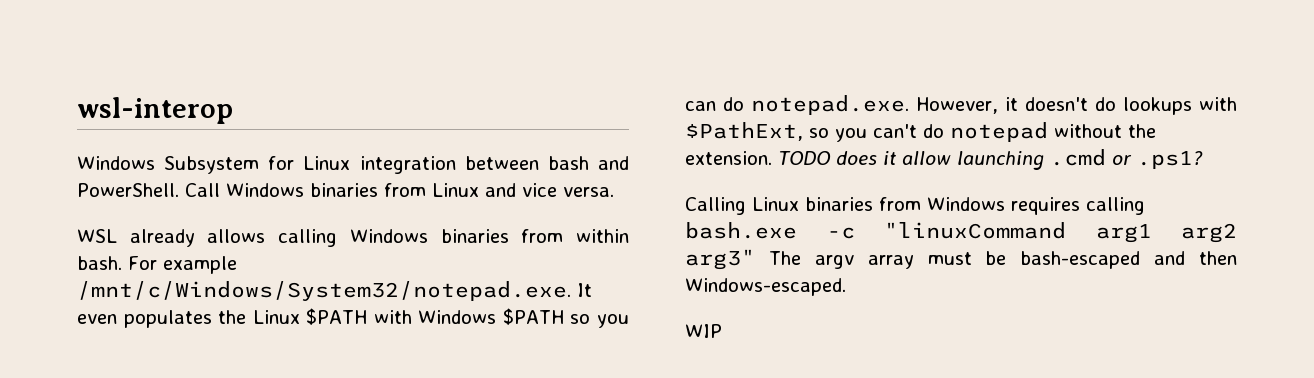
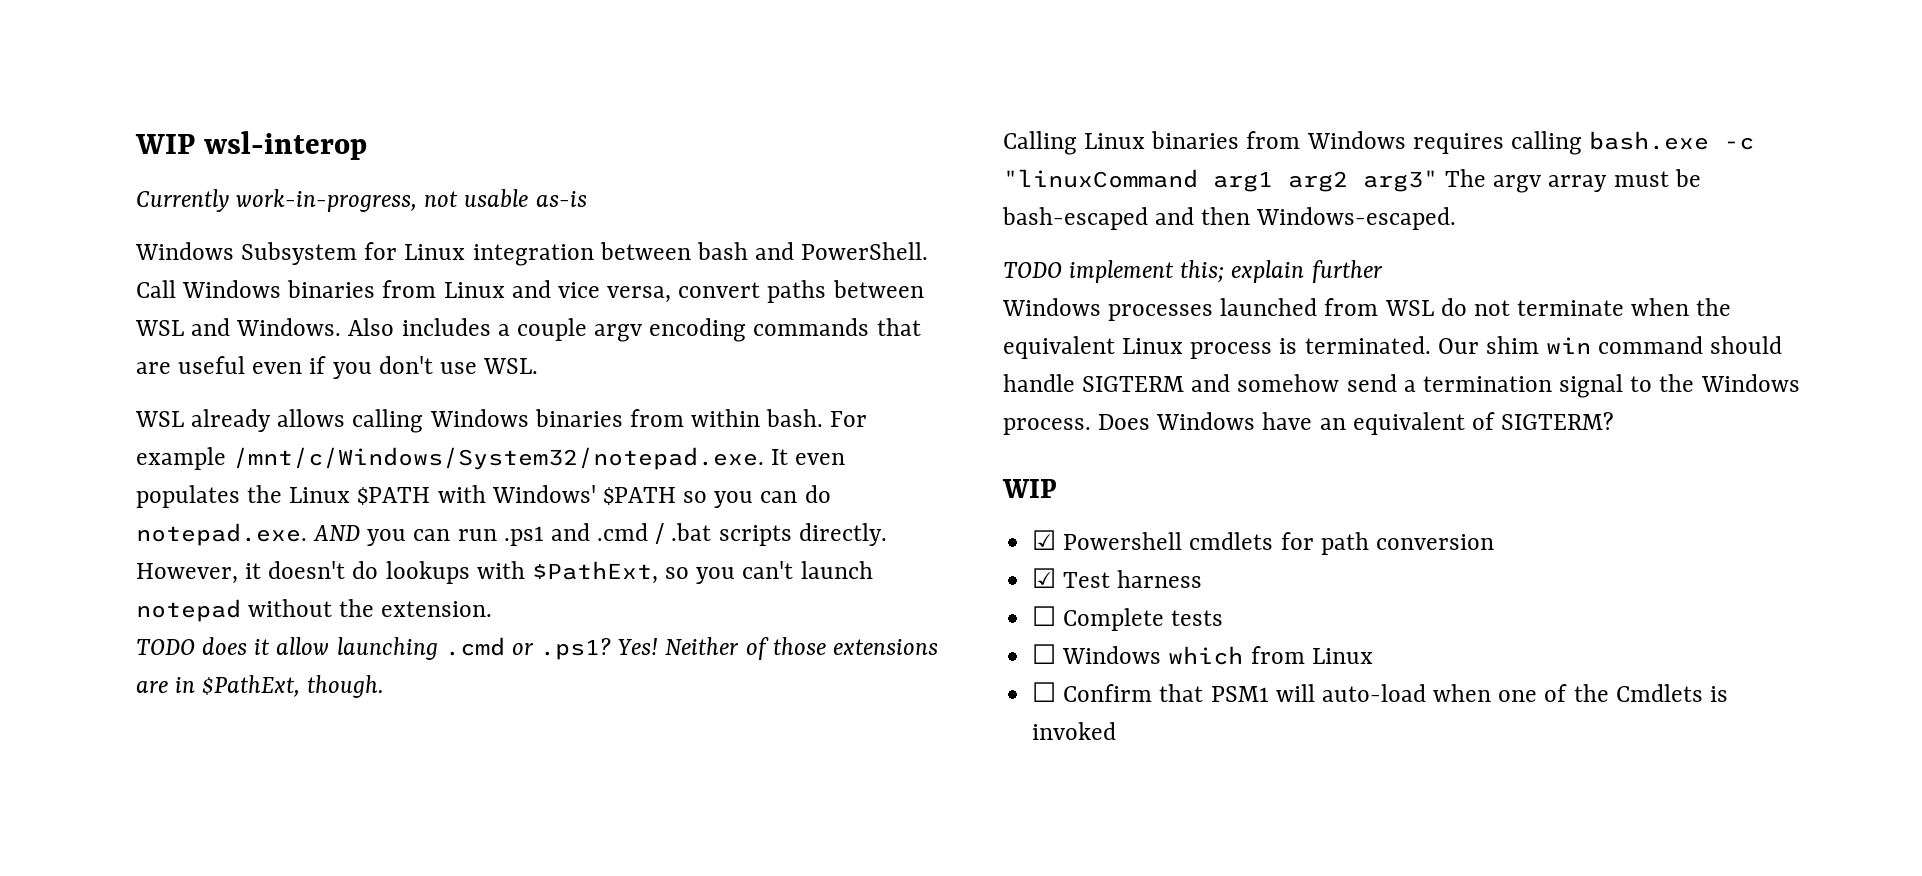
(77, 110) none -> [135,134,195,154] WIP
(233, 110) none -> [136,189,587,212] // Currently work-in-progress, not usable as-is
[563,187,614,197] versa. -> [607,280,924,303] [135,318,921,342] [136,356,539,379] versa, convert paths between WSL and Windows. Also includes a couple argv encoding commands that are useful even if you don't use WSL.
[418,310,497,324] Windows -> [491,485,596,503] Windows'
(909, 105) none -> [313,523,887,546] AND you can run .ps1 and .cmd / .bat scripts directly.
[923,124,944,138] do -> [800,561,873,579] launch
(772, 158) none -> (493, 609) //
(1203, 160) none -> [617,637,938,660] [136,675,385,698] Yes! Neither of those extensions are in $PathExt, though.
[685,324,722,338] WIP -> [1003,260,1383,283] [1002,298,1732,321] [1003,336,1783,359] [1003,374,1800,398] [1003,412,1615,435] [1002,479,1057,498] [1032,530,1494,555] [1032,568,1203,588] [1032,606,1224,631] [1032,644,1373,665] [1032,682,1728,702] [1032,722,1117,740] TODO implement this; explain further // Windows processes launched from WSL do not terminate when the equivalent Linux process is terminated. Our shim win command should handle SIGTERM and somehow send a termination signal to the Windows process. Does Windows have an equivalent of SIGTERM? // WIP // ☑ Powershell cmdlets for path conversion // ☑ Test harness // ☐ Complete tests // ☐ Windows which from Linux // ☐ Confirm that PSM1 will auto-load when one of the Cmdlets is invoked

